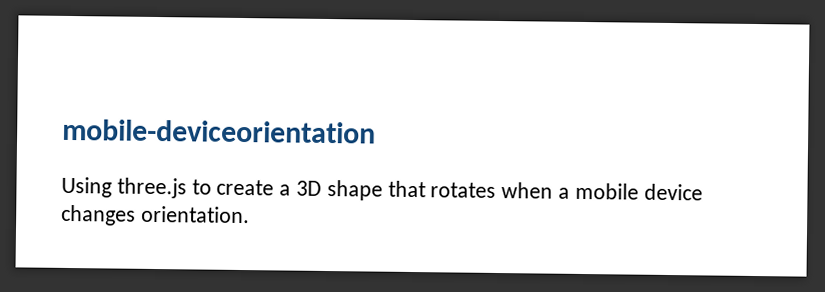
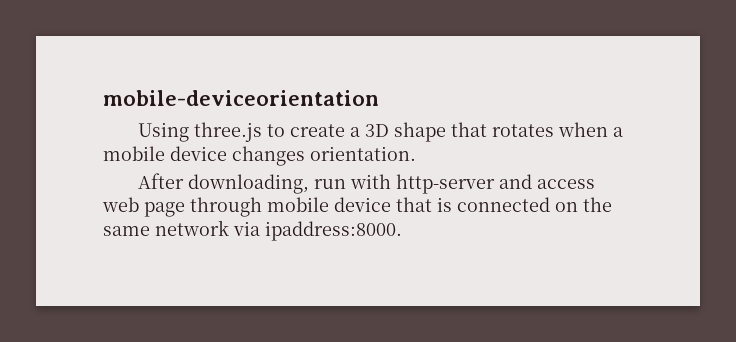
(250, 214) none -> [137,173,595,194] [102,197,612,217] [103,220,402,241] // After downloading, run with http-server and access web page through mobile device that is connected on the same network via ipaddress:8000.

